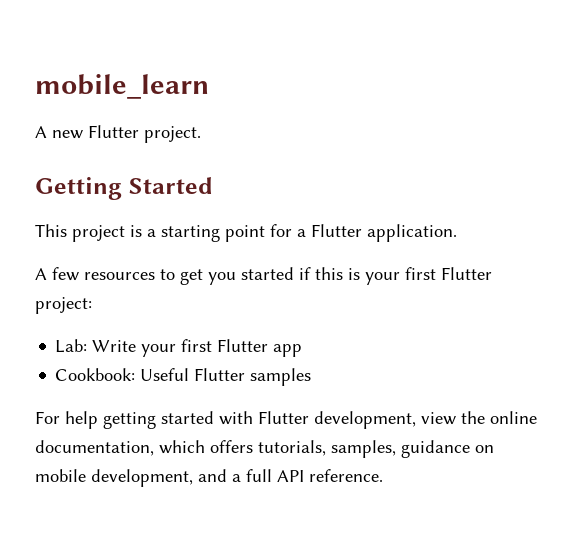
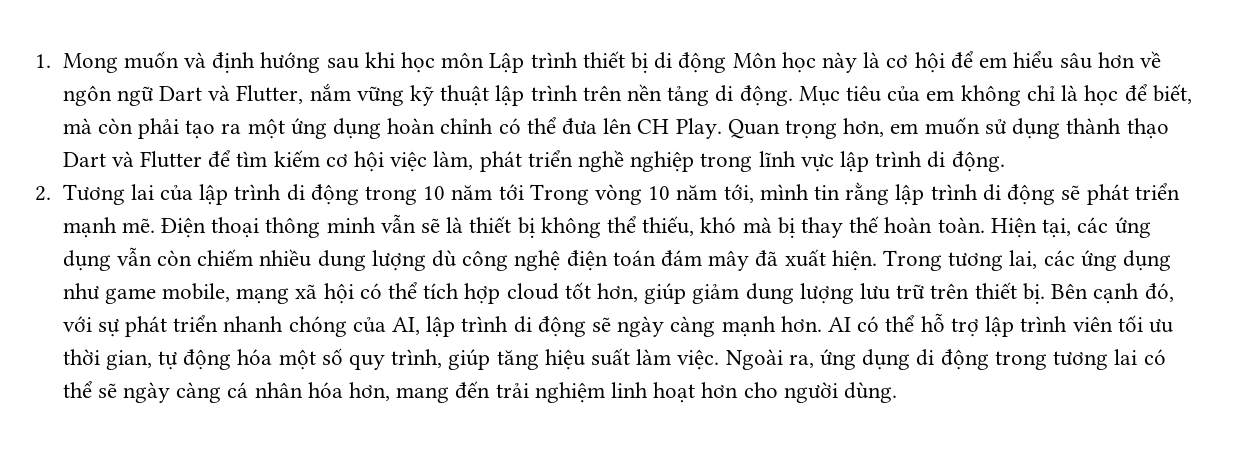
[35,74,209,99] [35,125,201,143] [35,177,213,200] [35,224,457,242] [35,267,492,285] [35,297,92,314] [55,339,303,357] [55,368,312,386] [35,411,537,429] [35,440,494,458] [35,469,383,487] mobile_learn // A new Flutter project. // Getting Started // This project is a starting point for a Flutter application. // A few resources to get you started if this is your first Flutter project: // Lab: Write your first Flutter app // Cookbook: Useful Flutter samples // For help getting started with Flutter development, view the online documentation, which offers tutorials, samples, guidance on mobile development, and a full API reference. -> [35,51,1161,73] [62,83,1192,106] [62,117,1169,139] [62,150,1005,172] [35,182,1180,205] [62,214,1151,238] [62,247,1172,271] [62,282,1174,304] [62,313,1173,337] [62,348,1166,370] [62,381,898,403] 1. Mong muốn và định hướng sau khi học môn Lập trình thiết bị di động Môn học này là cơ hội để em hiểu sâu hơn về ngôn ngữ Dart và Flutter, nắm vững kỹ thuật lập trình trên nền tảng di động. Mục tiêu của em không chỉ là học để biết, mà còn phải tạo ra một ứng dụng hoàn chỉnh có thể đưa lên CH Play. Quan trọng hơn, em muốn sử dụng thành thạo Dart và Flutter để tìm kiếm cơ hội việc làm, phát triển nghề nghiệp trong lĩnh vực lập trình di động. // 2. Tương lai của lập trình di động trong 10 năm tới Trong vòng 10 năm tới, mình tin rằng lập trình di động sẽ phát triển mạnh mẽ. Điện thoại thông minh vẫn sẽ là thiết bị không thể thiếu, khó mà bị thay thế hoàn toàn. Hiện tại, các ứng dụng vẫn còn chiếm nhiều dung lượng dù công nghệ điện toán đám mây đã xuất hiện. Trong tương lai, các ứng dụng như game mobile, mạng xã hội có thể tích hợp cloud tốt hơn, giúp giảm dung lượng lưu trữ trên thiết bị. Bên cạnh đó, với sự phát triển nhanh chóng của AI, lập trình di động sẽ ngày càng mạnh hơn. AI có thể hỗ trợ lập trình viên tối ưu thời gian, tự động hóa một số quy trình, giúp tăng hiệu suất làm việc. Ngoài ra, ứng dụng di động trong tương lai có thể sẽ ngày càng cá nhân hóa hơn, mang đến trải nghiệm linh hoạt hơn cho người dùng.

